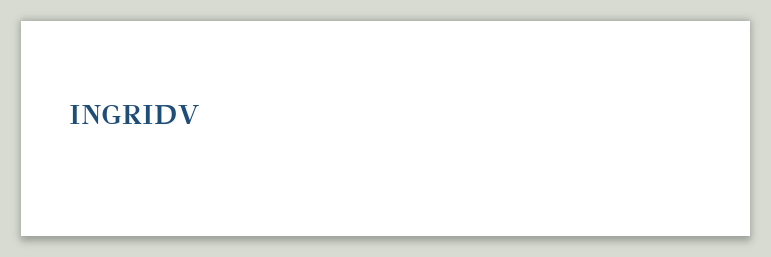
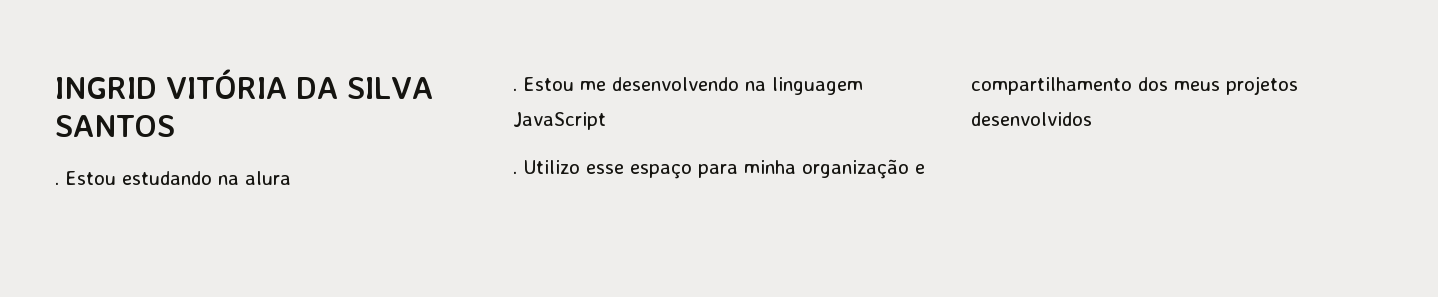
[69,104,199,125] INGRIDV -> [55,69,433,99] [55,115,175,137] [55,171,291,185] [513,77,863,95] [513,112,606,130] [513,159,925,179] [971,76,1298,95] [971,112,1092,126] INGRID VITÓRIA DA SILVA SANTOS // . Estou estudando na alura // . Estou me desenvolvendo na linguagem JavaScript // . Utilizo esse espaço para minha organização e compartilhamento dos meus projetos desenvolvidos

